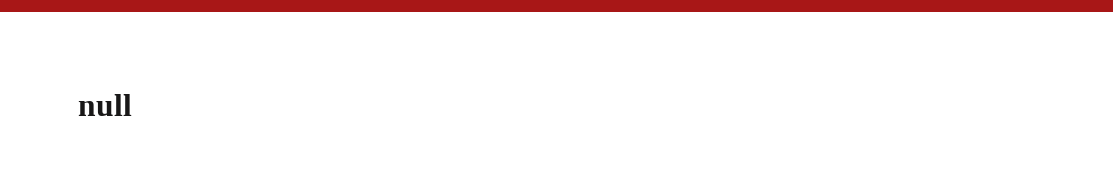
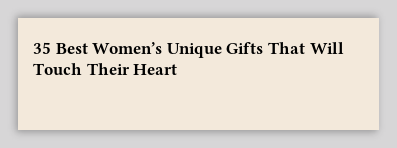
[78,94,132,116] null -> [33,42,344,58] [33,63,178,75] 35 Best Women’s Unique Gifts That Will Touch Their Heart

